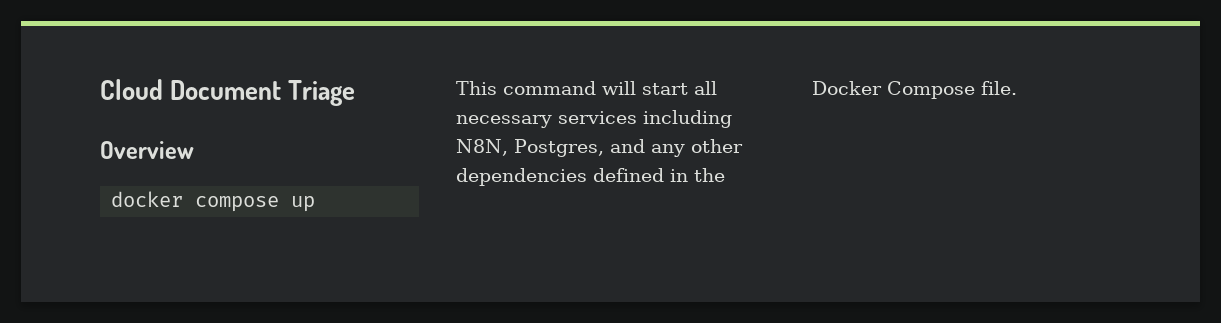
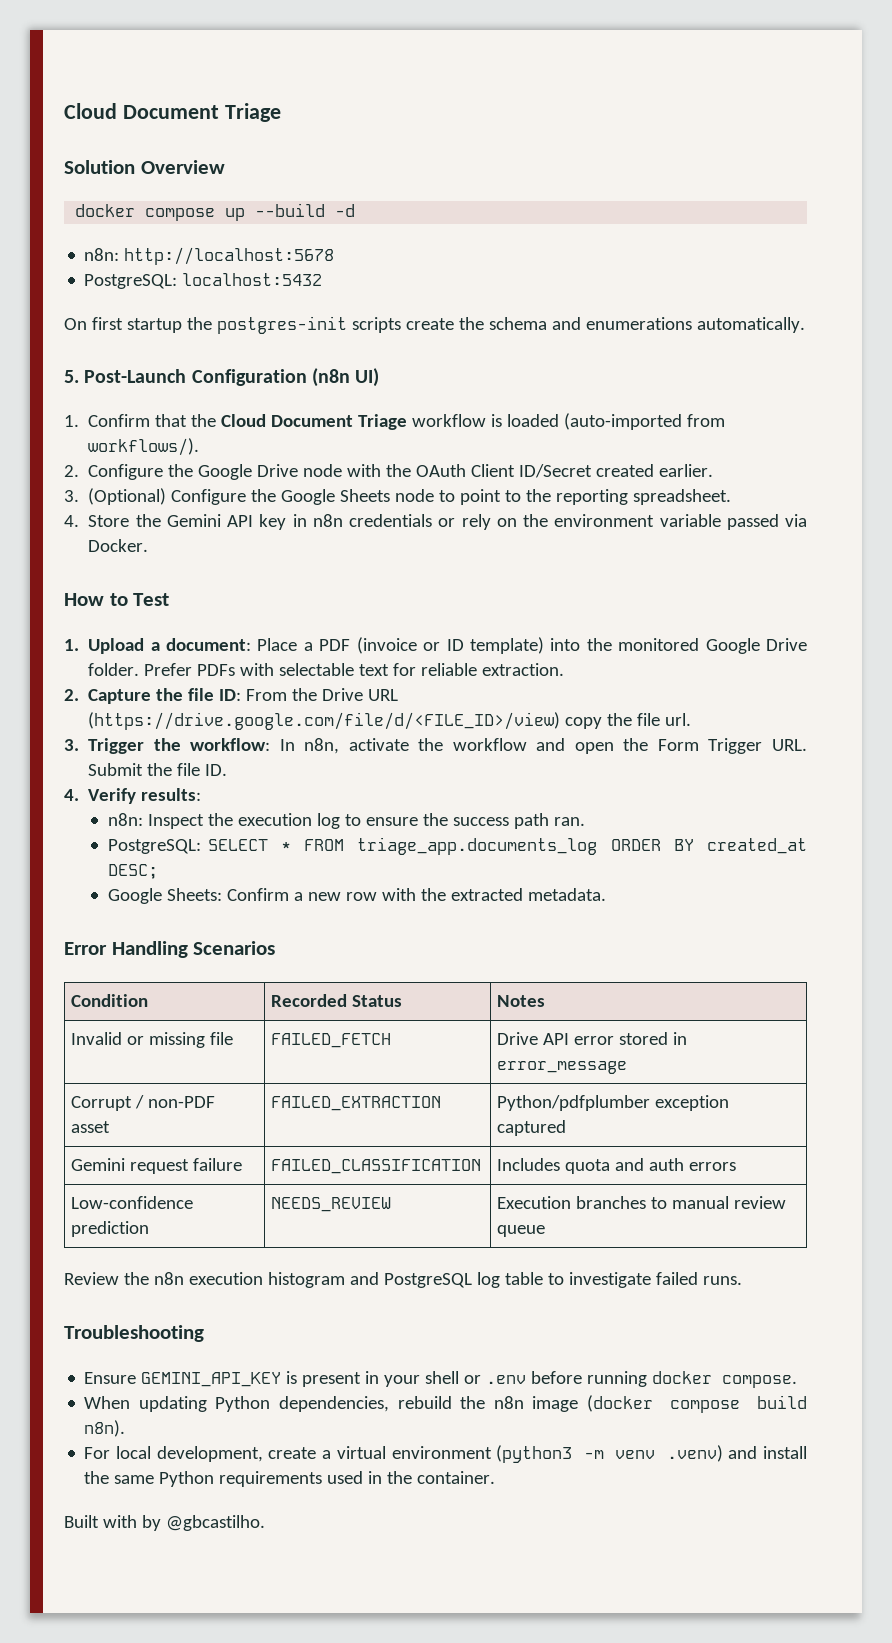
(356, 93) none -> [64,160,135,174] Solution
[456,81,717,95] [456,110,732,128] [456,139,743,157] [456,168,725,186] [812,81,1017,99] // This command will start all necessary services including N8N, Postgres, and any other dependencies defined in the Docker Compose file. -> [255,203,356,217] [84,247,335,265] [84,273,323,289] [64,316,805,334] [64,368,380,387] [64,413,726,430] [88,438,200,456] [64,464,714,480] [64,488,732,505] [64,514,807,530] [88,539,149,552] [64,593,170,606] [64,637,808,654] [88,663,565,676] [64,688,399,704] [88,712,692,730] [64,738,807,754] [88,763,228,776] [64,788,202,804] [108,813,585,829] [108,837,808,855] [108,864,159,879] [108,888,606,904] [64,941,276,958] [71,994,149,1007] [271,994,403,1007] [497,995,546,1007] [71,1032,234,1048] [271,1033,392,1048] [497,1032,688,1045] [497,1061,628,1074] [71,1095,216,1111] [71,1121,111,1133] [271,1096,442,1111] [497,1095,730,1111] [497,1120,567,1136] [71,1158,243,1174] [271,1159,482,1174] [497,1158,737,1174] [71,1196,194,1209] [71,1221,150,1237] [271,1197,392,1212] [497,1196,787,1209] [497,1225,546,1237] [64,1272,742,1288] [64,1325,204,1342] [84,1371,798,1388] [84,1395,807,1413] [84,1420,126,1437] [84,1445,807,1463] [84,1471,496,1487] [64,1515,265,1531] --build -d // n8n: http://localhost:5678 // PostgreSQL: localhost:5432 // On first startup the postgres-init scripts create the schema and enumerations automatically. // 5. Post-Launch Configuration (n8n UI) // 1. Confirm that the Cloud Document Triage workflow is loaded (auto-imported from workflows/). // 2. Configure the Google Drive node with the OAuth Client ID/Secret created earlier. // 3. (Optional) Configure the Google Sheets node to point to the reporting spreadsheet. // 4. Store the Gemini API key in n8n credentials or rely on the environment variable passed via Docker. // How to Test // 1. Upload a document: Place a PDF (invoice or ID template) into the monitored Google Drive folder. Prefer PDFs with selectable text for reliable extraction. // 2. Capture the file ID: From the Drive URL (https://drive.google.com/file/d/<FILE_ID>/view) copy the file url. // 3. Trigger the workflow: In n8n, activate the workflow and open the Form Trigger URL. Submit the file ID. // 4. Verify results: // n8n: Inspect the execution log to ensure the success path ran. // PostgreSQL: SELECT * FROM triage_app.documents_log ORDER BY created_at DESC; // Google Sheets: Confirm a new row with the extracted metadata. // Error Handling Scenarios // Condition | Recorded Status | Notes // Invalid or missing file | FAILED_FETCH | Drive API error stored in error_message // Corrupt / non-PDF asset | FAILED_EXTRACTION | Python/pdfplumber exception captured // Gemini request failure | FAILED_CLASSIFICATION | Includes quota and auth errors // Low-confidence prediction | NEEDS_REVIEW | Execution branches to manual review queue // Review the n8n execution histogram and PostgreSQL log table to investigate failed runs. // Troubleshooting // Ensure GEMINI_API_KEY is present in your shell or .env before running docker compose. // When updating Python dependencies, rebuild the n8n image (docker compose build n8n). // For local development, create a virtual environment (python3 -m venv .venv) and install the same Python requirements used in the container. // Built with by @gbcastilho.

